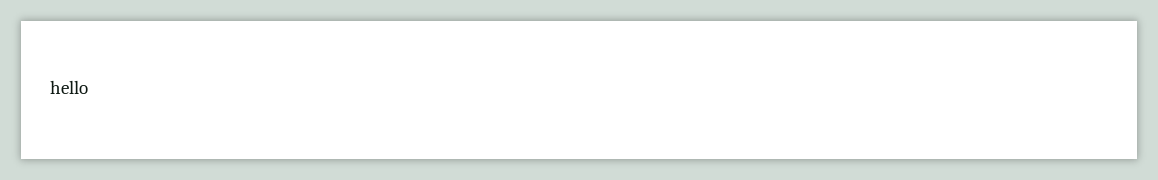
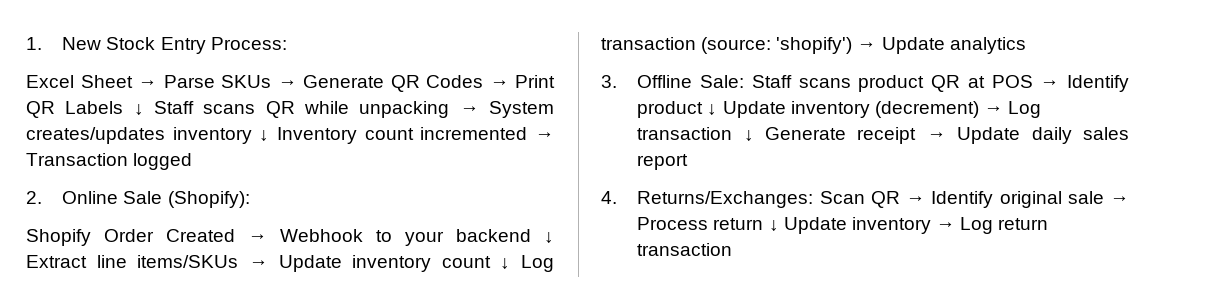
[50,80,88,94] hello -> [26,37,287,54] [26,75,555,92] [26,101,554,118] [26,127,555,144] [26,153,193,170] [26,191,250,208] [26,229,554,246] [26,255,554,272] [601,37,1026,54] [601,75,1129,92] [637,101,1042,118] [637,127,1129,144] [637,154,689,170] [601,191,1129,208] [637,217,1049,234] [637,243,733,256] 1. New Stock Entry Process: // Excel Sheet → Parse SKUs → Generate QR Codes → Print QR Labels ↓ Staff scans QR while unpacking → System creates/updates inventory ↓ Inventory count incremented → Transaction logged // 2. Online Sale (Shopify): // Shopify Order Created → Webhook to your backend ↓ Extract line items/SKUs → Update inventory count ↓ Log transaction (source: 'shopify') → Update analytics // 3. Offline Sale: Staff scans product QR at POS → Identify product ↓ Update inventory (decrement) → Log transaction ↓ Generate receipt → Update daily sales report // 4. Returns/Exchanges: Scan QR → Identify original sale → Process return ↓ Update inventory → Log return transaction

